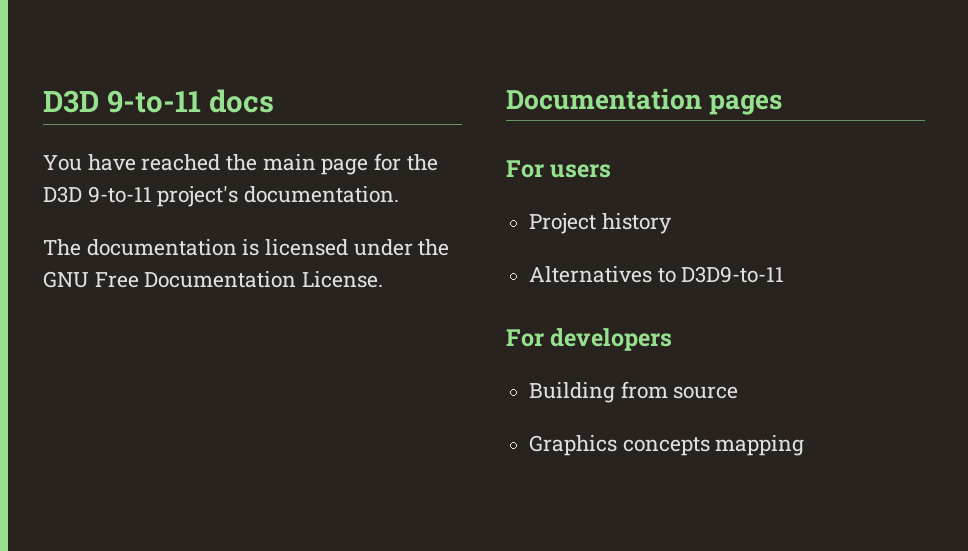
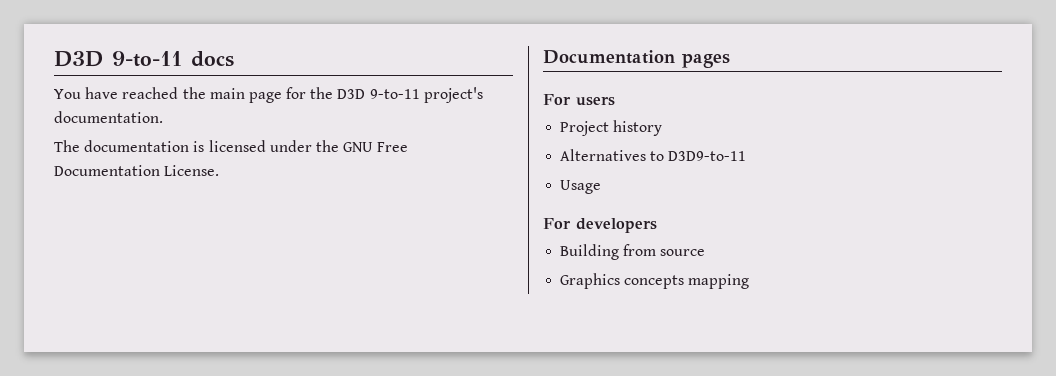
(785, 274) none -> [560,180,602,194] // Usage

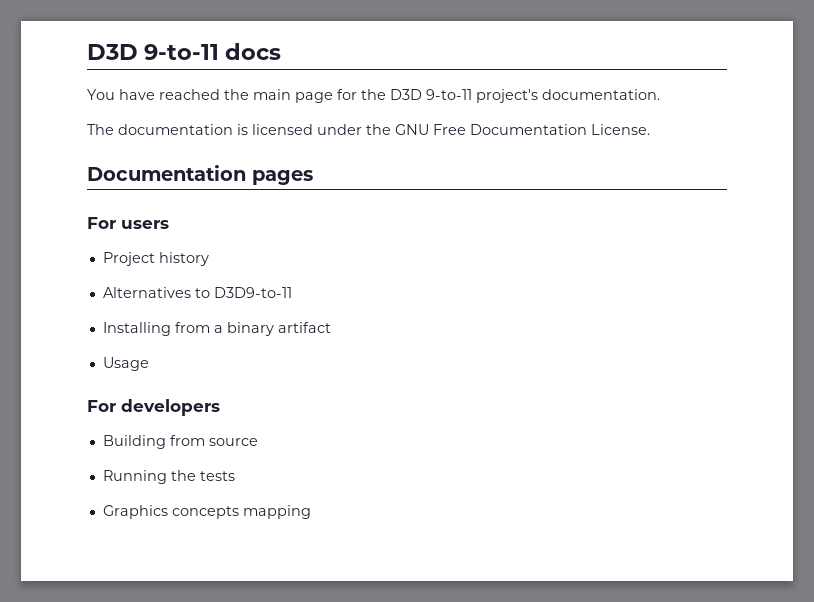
(747, 156) none -> [102,322,331,336] // Installing from a binary artifact
(706, 252) none -> [102,470,235,484] // Running the tests

